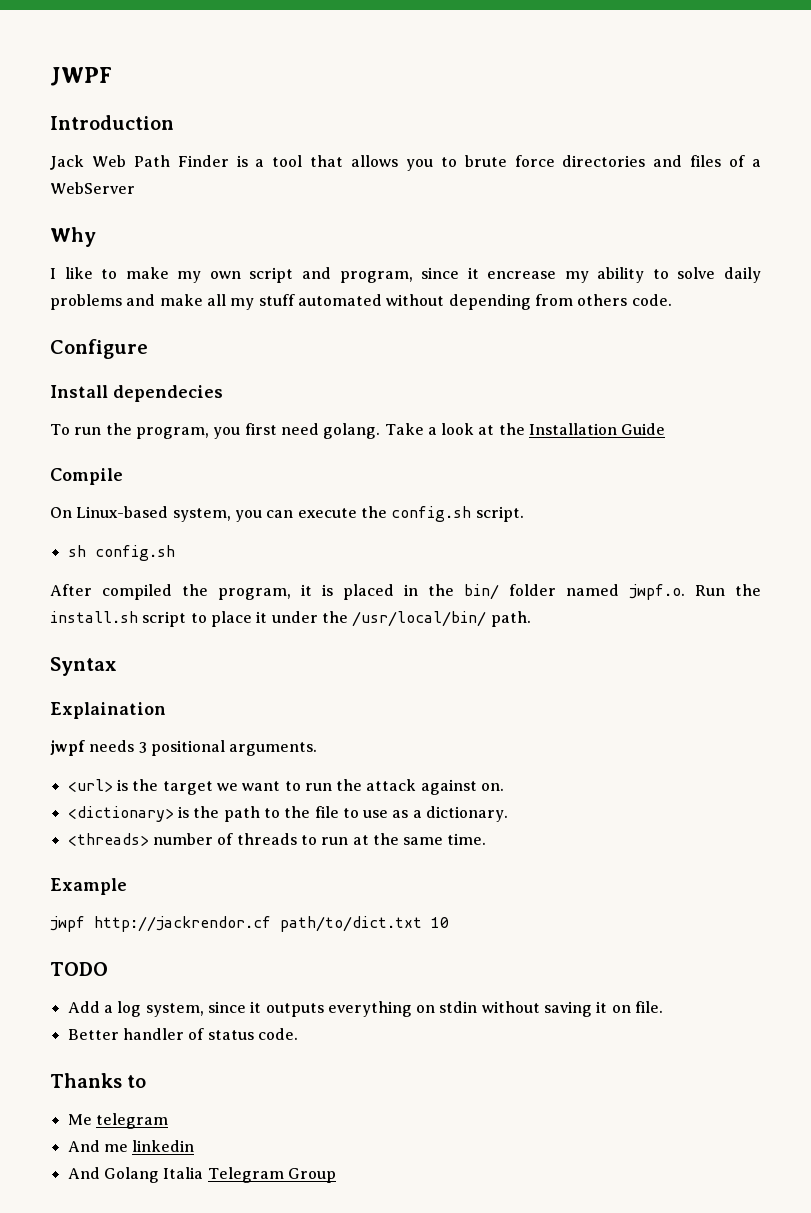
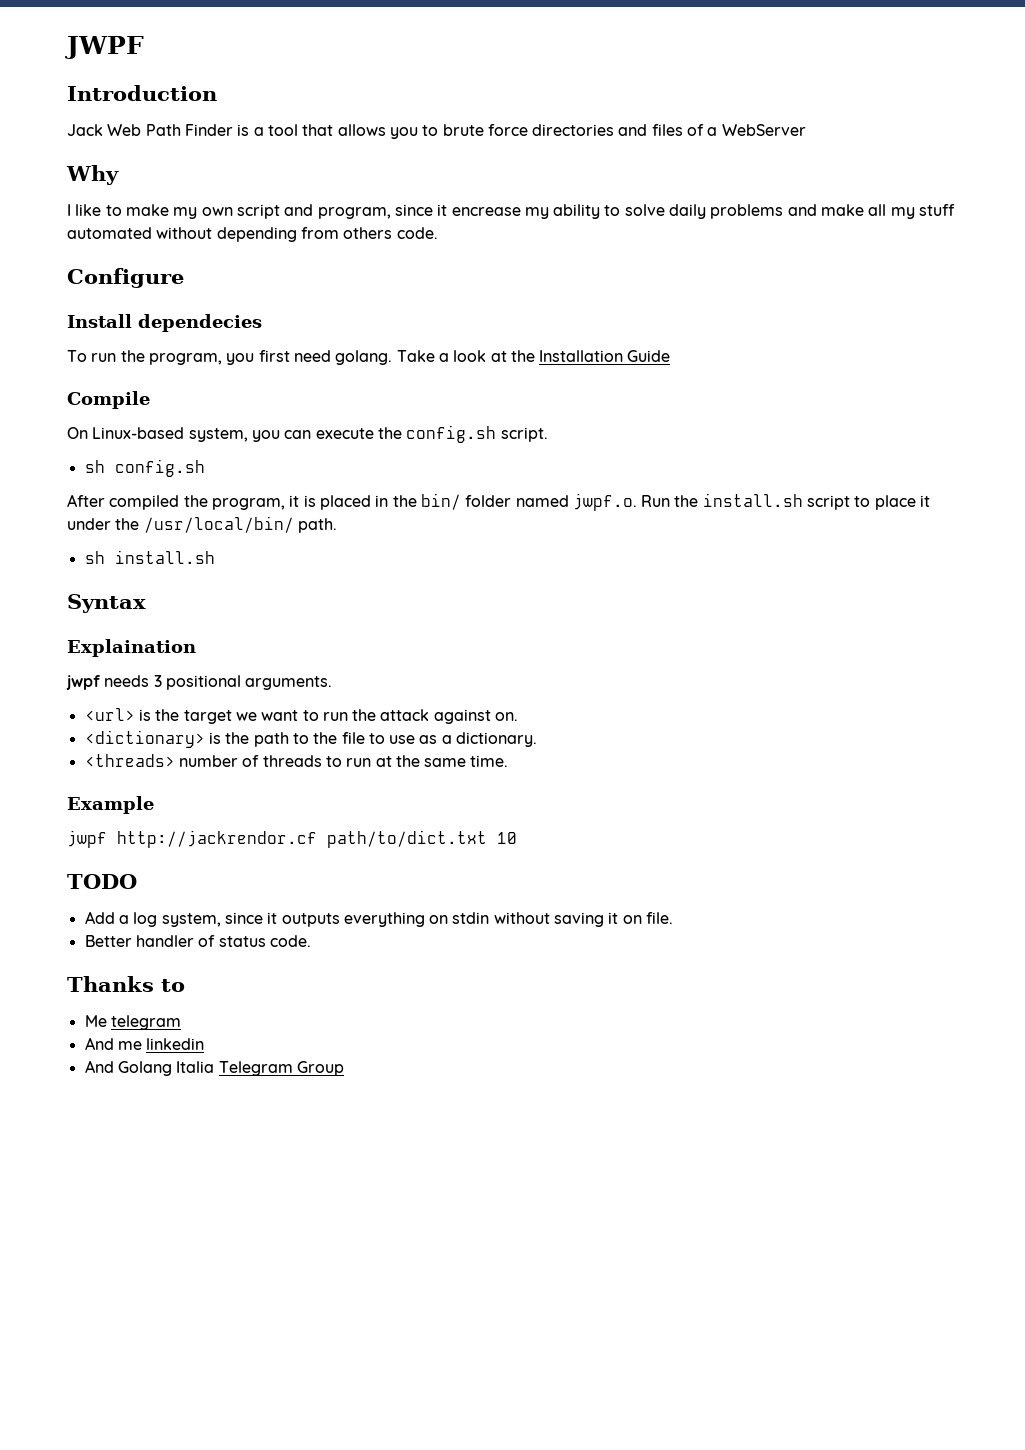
(531, 619) none -> [84,550,215,564] // sh install.sh

